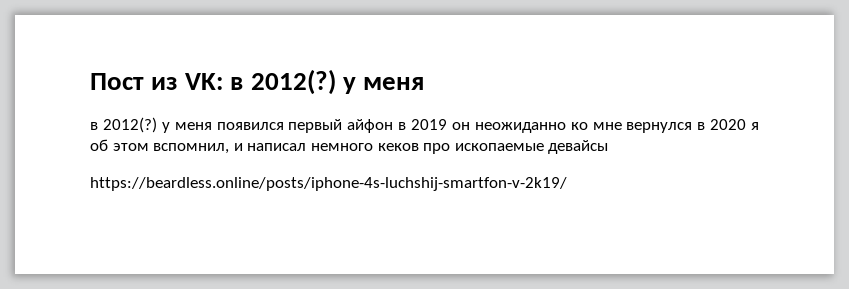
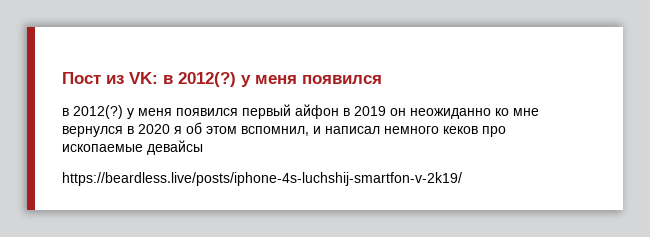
(424, 83) none -> [302,75,382,84] появился
[90,177,567,191] https://beardless.online/posts/iphone-4s-luchshij-smartfon-v-2k19/ -> [62,172,462,186] https://beardless.live/posts/iphone-4s-luchshij-smartfon-v-2k19/

